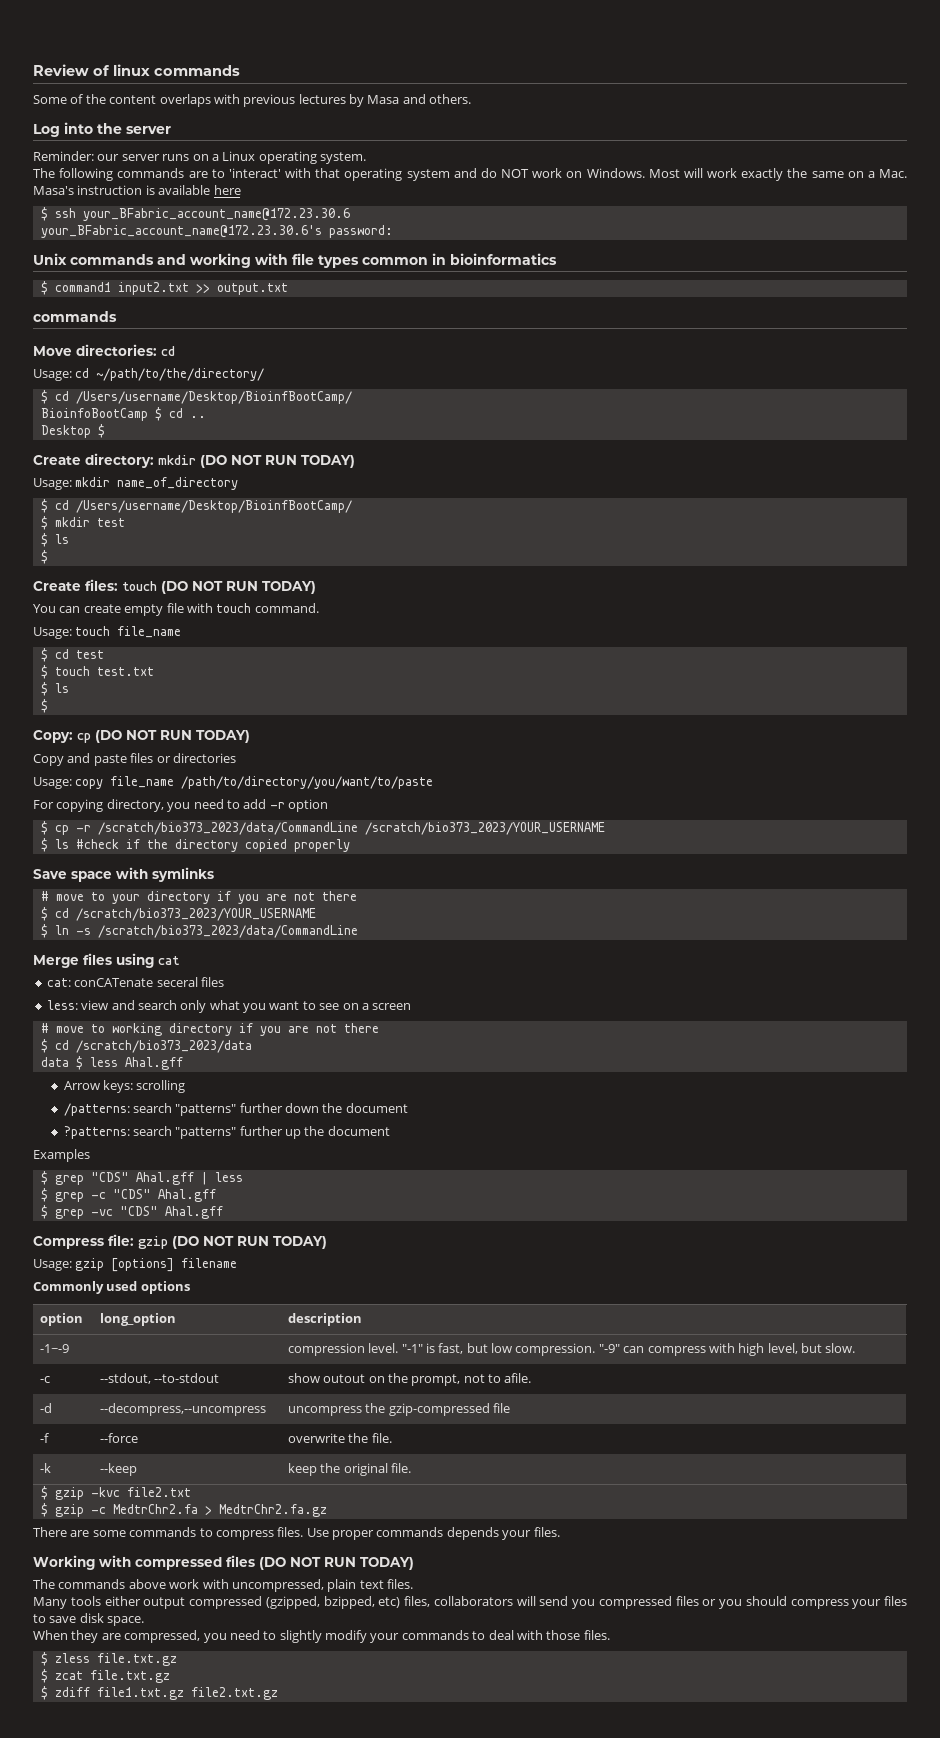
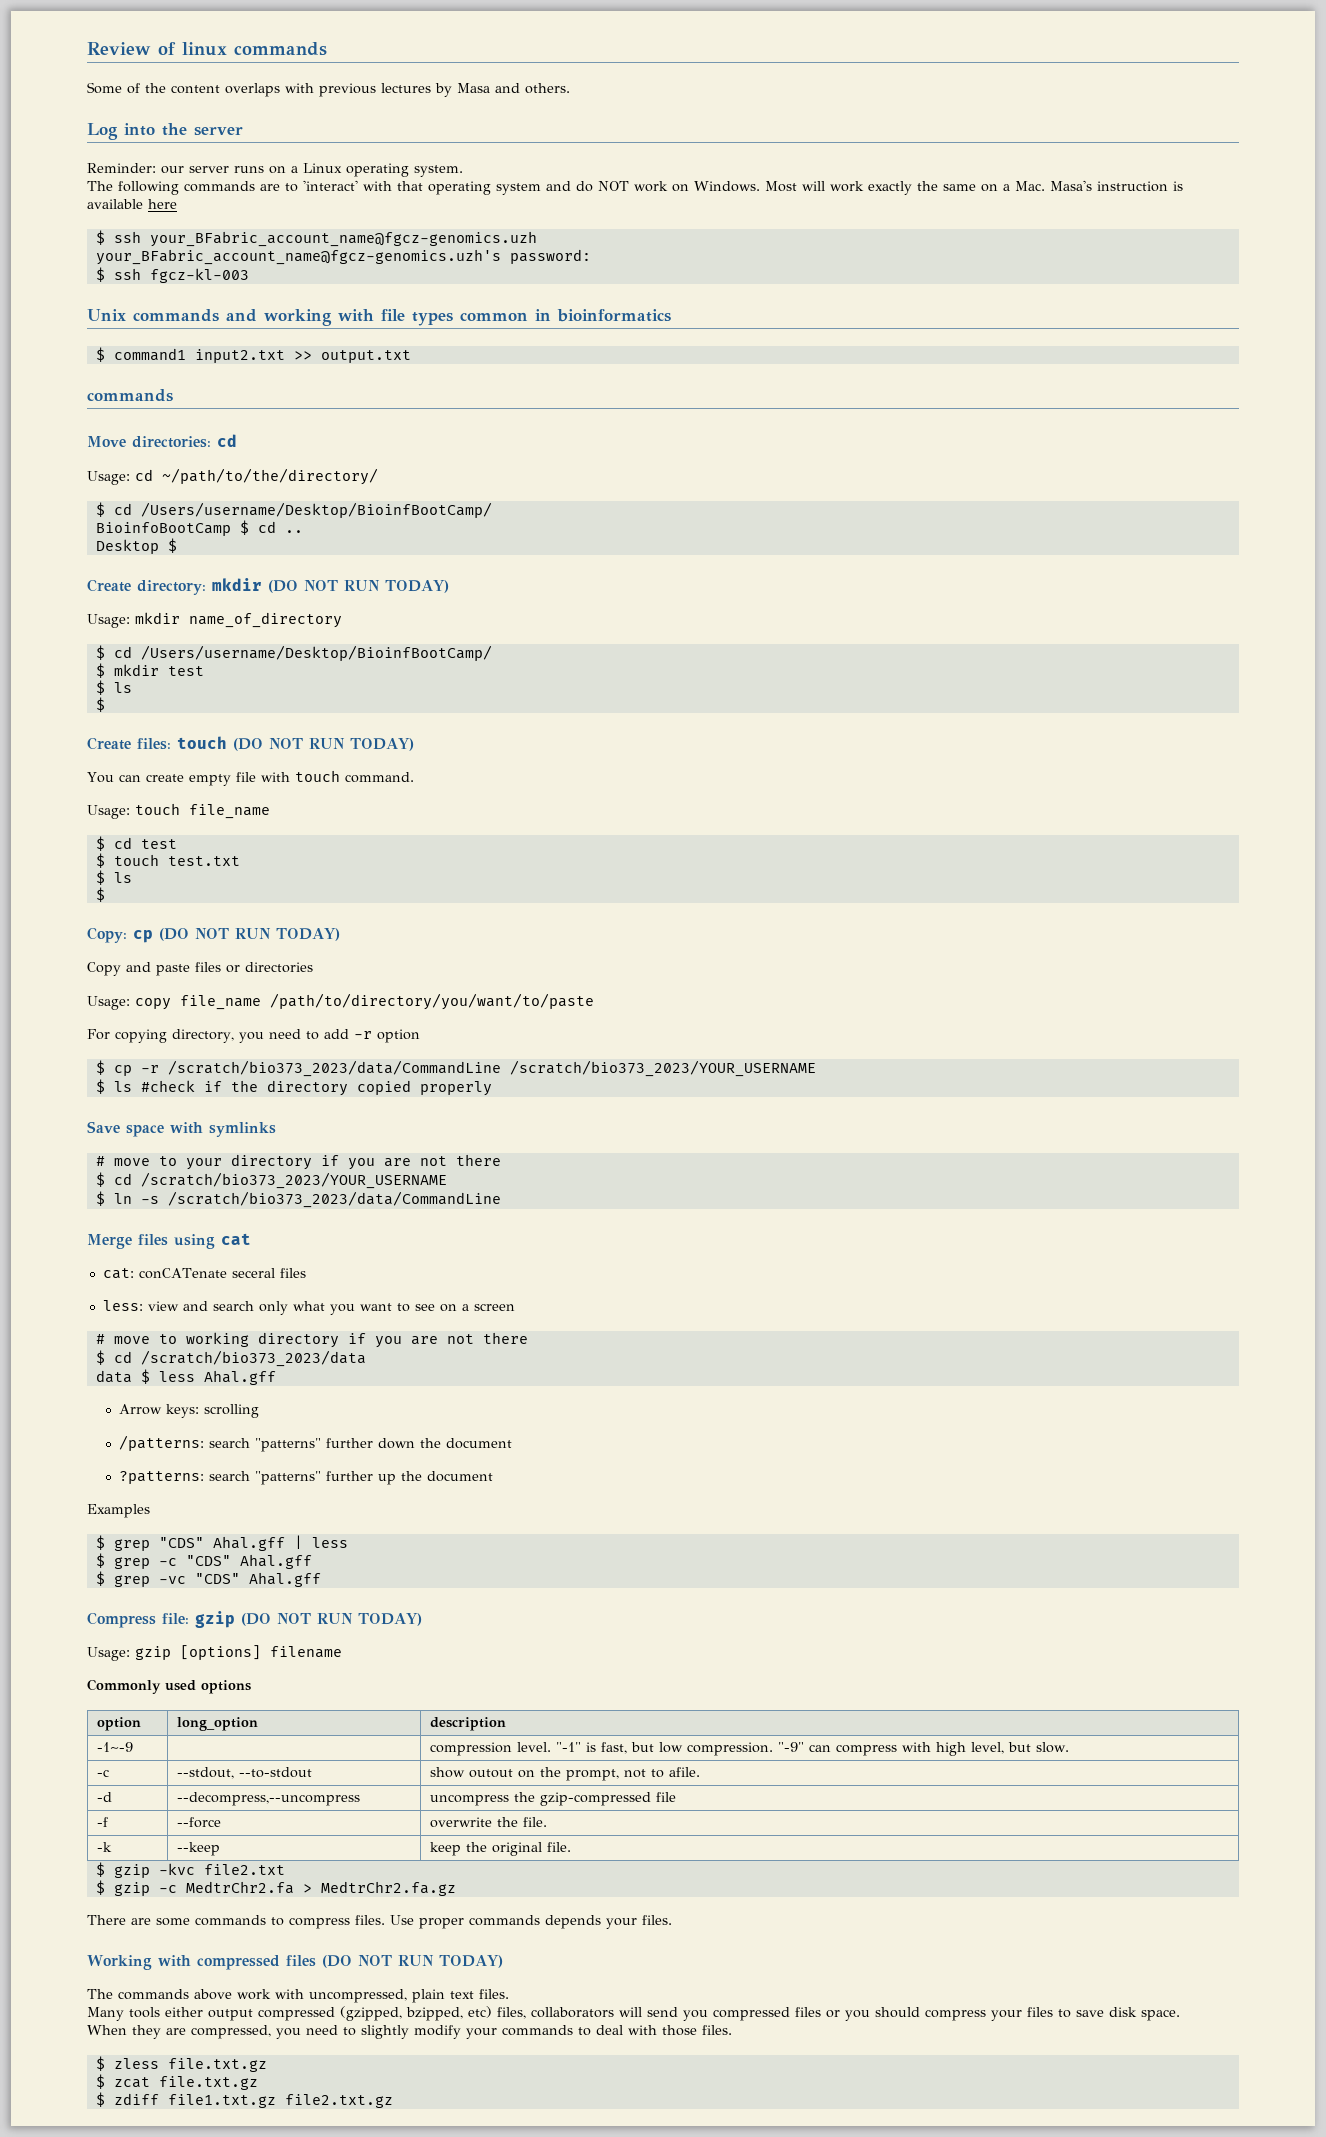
[82,208,350,221] [40,225,322,238] your_BFabric_account_name@172.23.30.6 // your_BFabric_account_name@172.23.30.6's -> [149,231,537,247] [95,249,501,265] your_BFabric_account_name@fgcz-genomics.uzh // your_BFabric_account_name@fgcz-genomics.uzh's
(393, 231) none -> [95,267,249,283] // $ ssh fgcz-kl-003

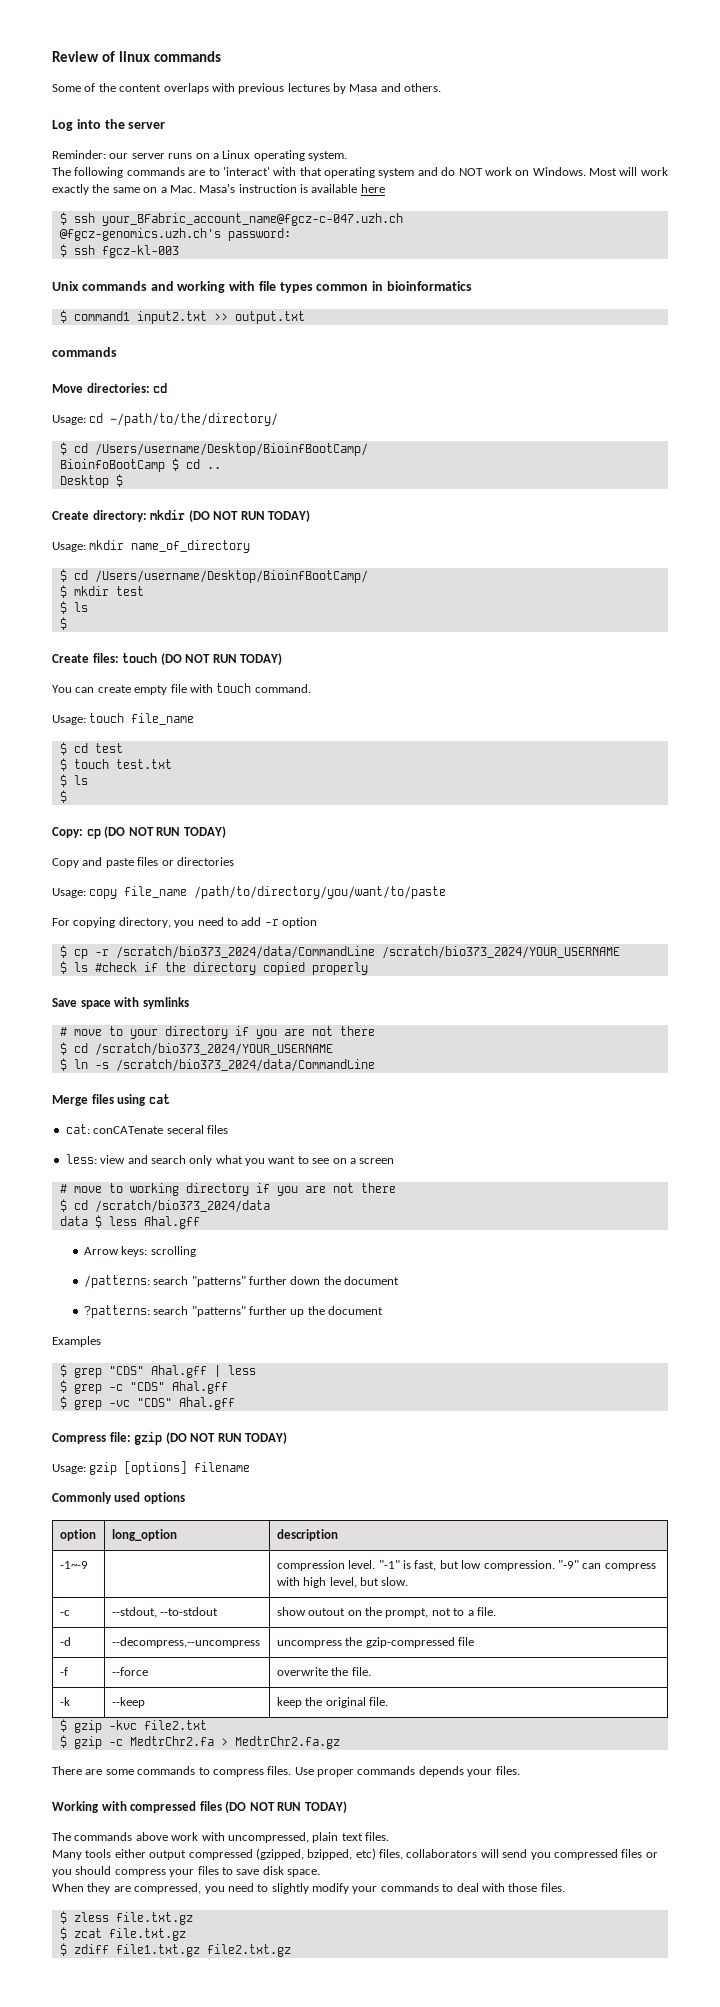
[149,231,537,247] [95,249,501,265] your_BFabric_account_name@fgcz-genomics.uzh // your_BFabric_account_name@fgcz-genomics.uzh's -> [101,213,403,226] [59,228,221,241] your_BFabric_account_name@fgcz-c-047.uzh.ch // @fgcz-genomics.uzh.ch's
[167,1060,816,1077] /scratch/bio373_2023/data/CommandLine /scratch/bio373_2023/YOUR_USERNAME -> [115,946,620,959] /scratch/bio373_2024/data/CommandLine /scratch/bio373_2024/YOUR_USERNAME
[140,1172,447,1189] /scratch/bio373_2023/YOUR_USERNAME -> [94,1043,333,1056] /scratch/bio373_2024/YOUR_USERNAME
[167,1191,501,1208] /scratch/bio373_2023/data/CommandLine -> [115,1059,375,1072] /scratch/bio373_2024/data/CommandLine
[140,1350,366,1367] /scratch/bio373_2023/data -> [94,1200,270,1213] /scratch/bio373_2024/data
[669,1767,701,1777] afile. -> [467,1607,496,1616] a file.

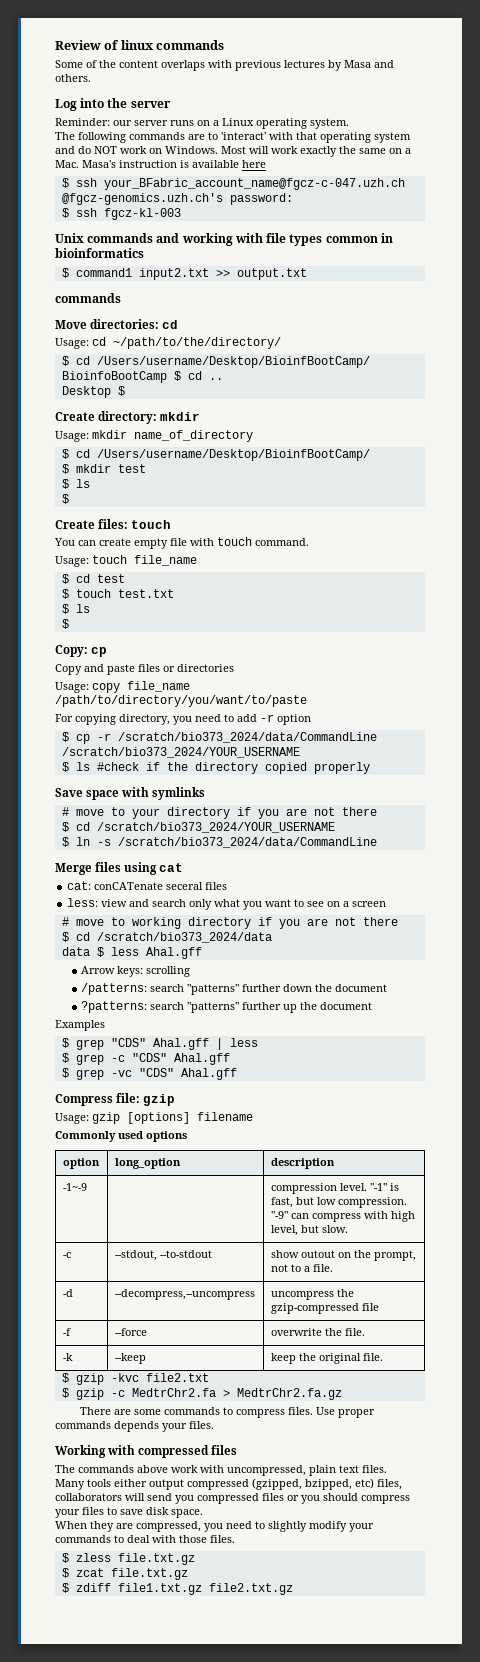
[188,510,311,522] (DO NOT RUN TODAY) -> (201, 416) none
[160,653,283,665] (DO NOT RUN TODAY) -> (172, 524) none
[104,826,226,838] (DO NOT RUN TODAY) -> (108, 652) none
[165,1432,288,1444] (DO NOT RUN TODAY) -> (176, 1100) none
[225,1801,347,1813] (DO NOT RUN TODAY) -> (238, 1450) none

